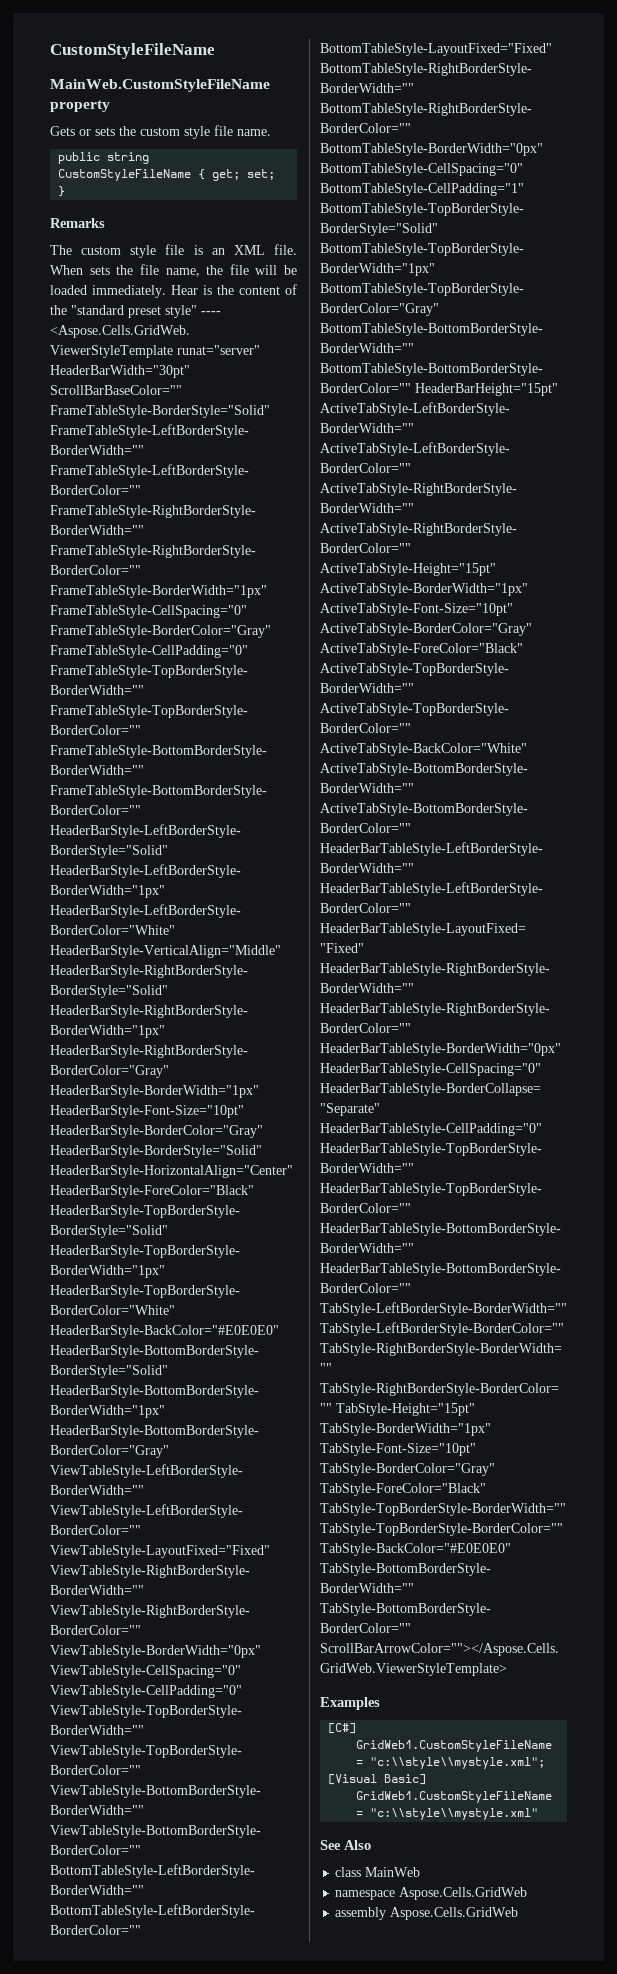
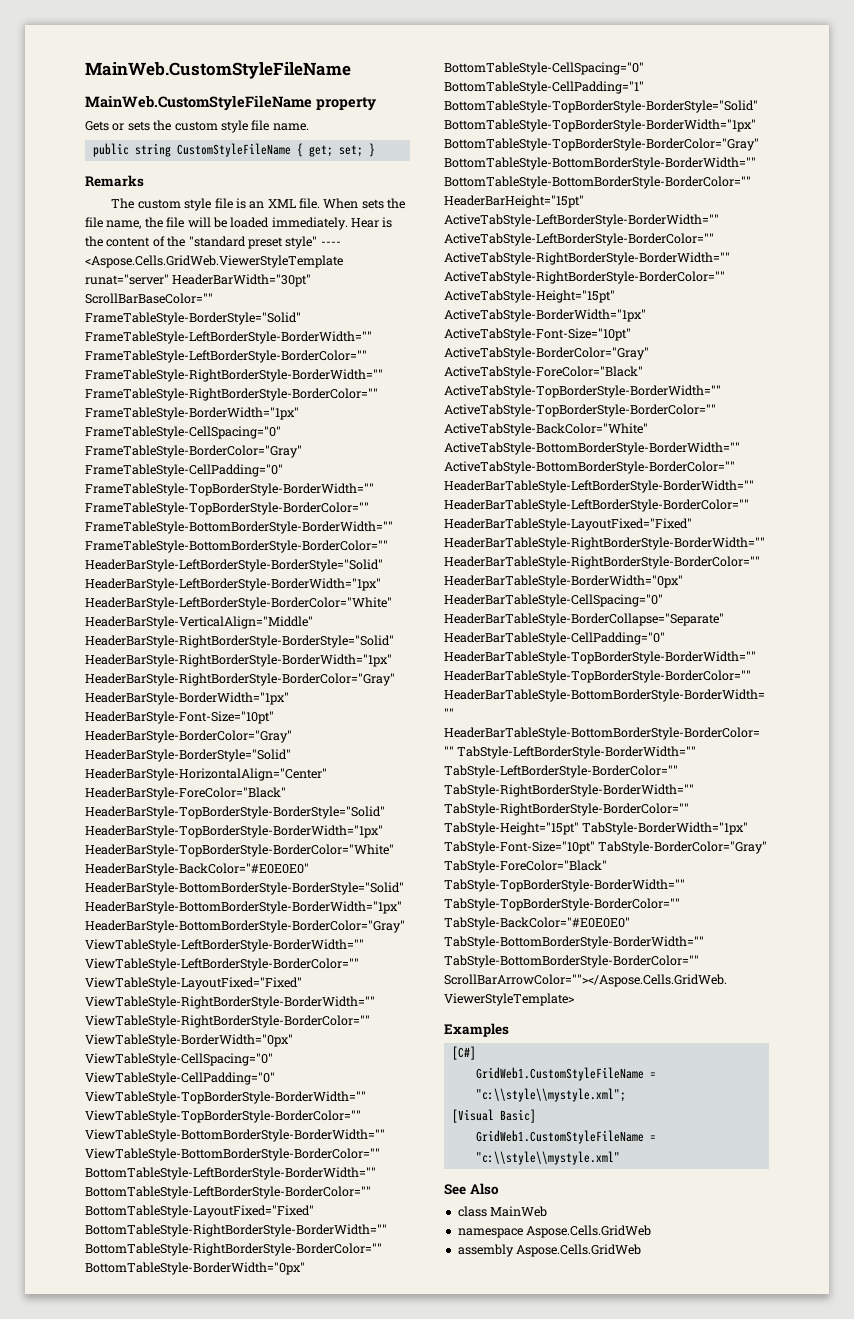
[50,43,215,59] CustomStyleFileName -> [85,62,351,79] MainWeb.CustomStyleFileName

